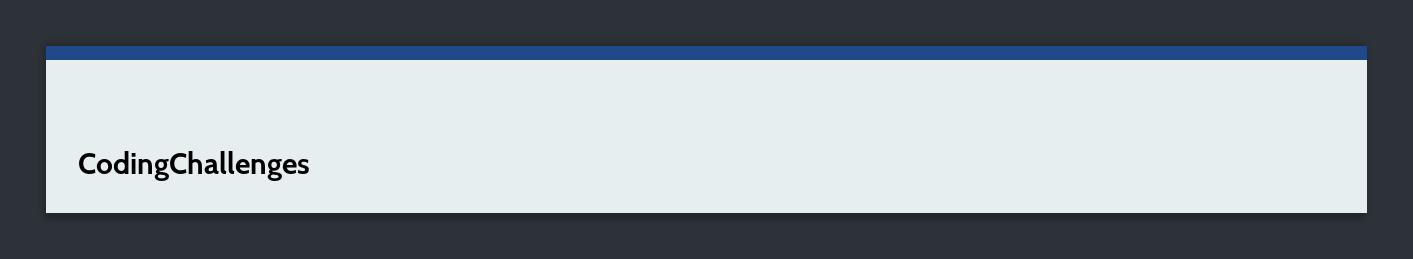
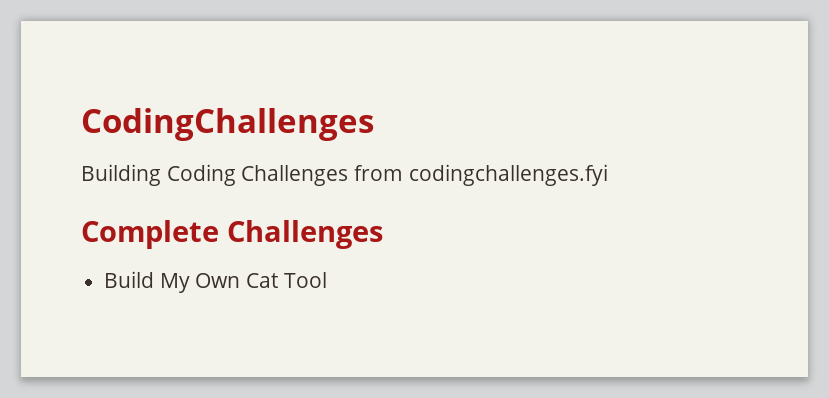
(310, 166) none -> [81,164,608,186] [81,220,383,249] [104,271,327,293] // Building Coding Challenges from codingchallenges.fyi // Complete Challenges // Build My Own Cat Tool

